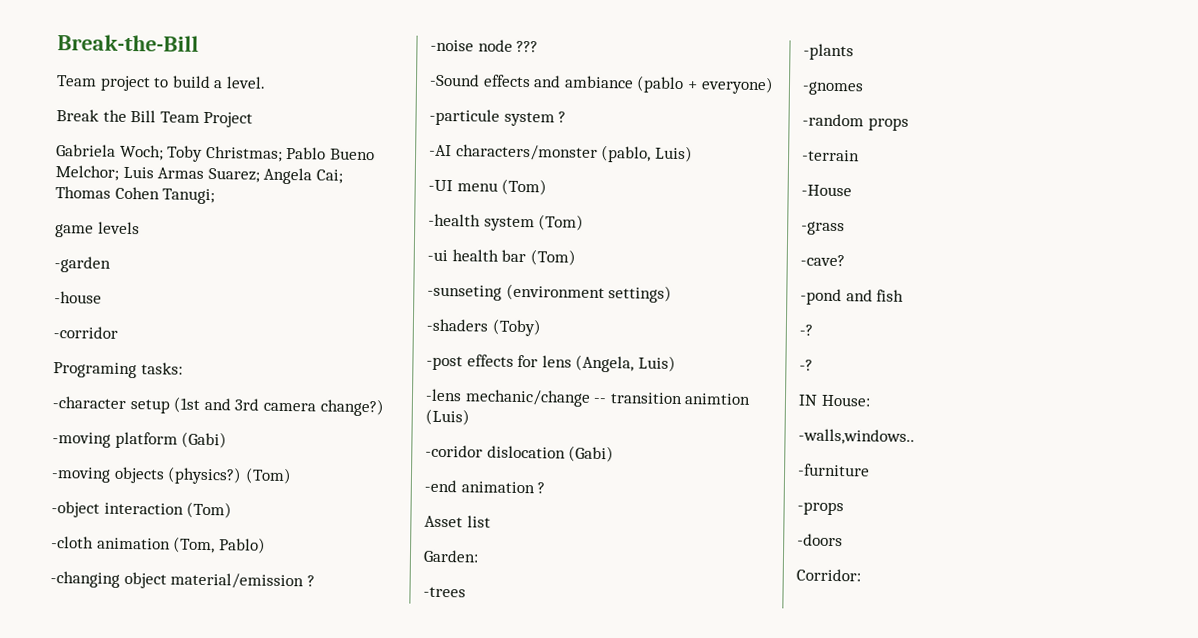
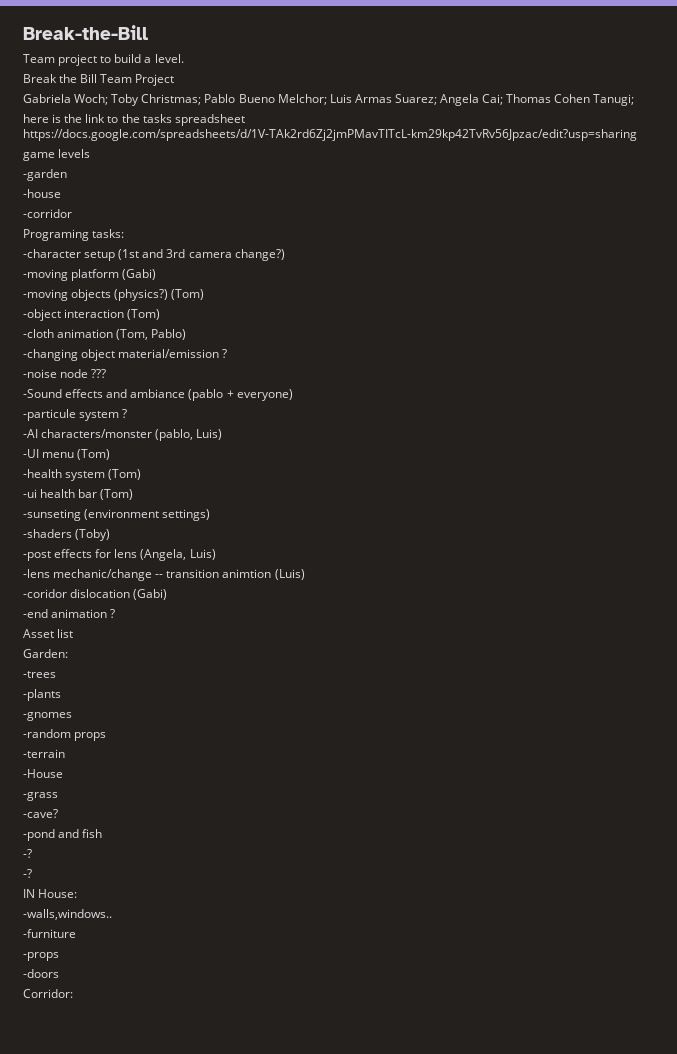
(216, 196) none -> [23,114,245,126] [23,129,637,141] // here is the link to the tasks spreadsheet https://docs.google.com/spreadsheets/d/1V-TAk2rd6Zj2jmPMavTITcL-km29kp42TvRv56Jpzac/edit?usp=sharing

